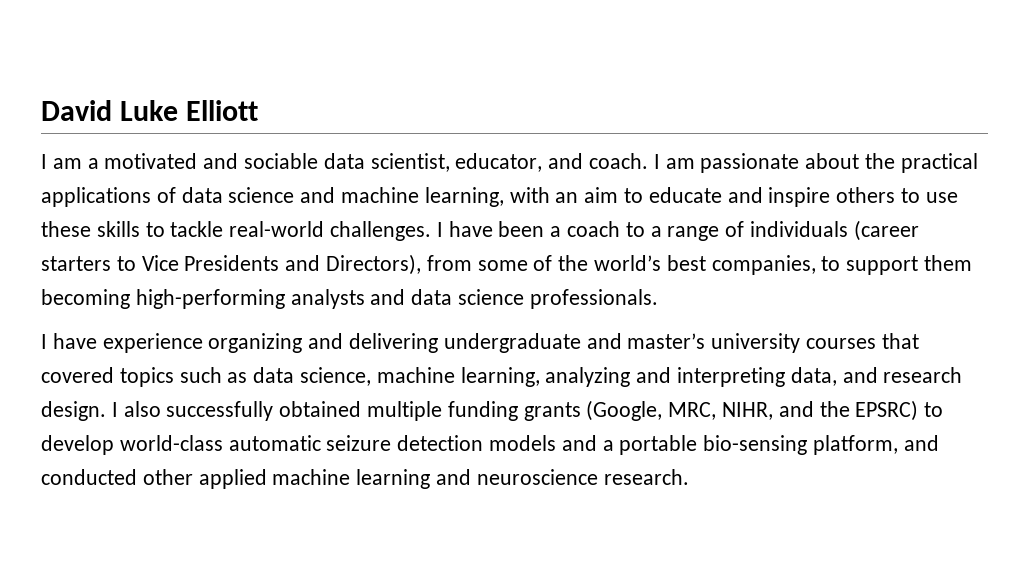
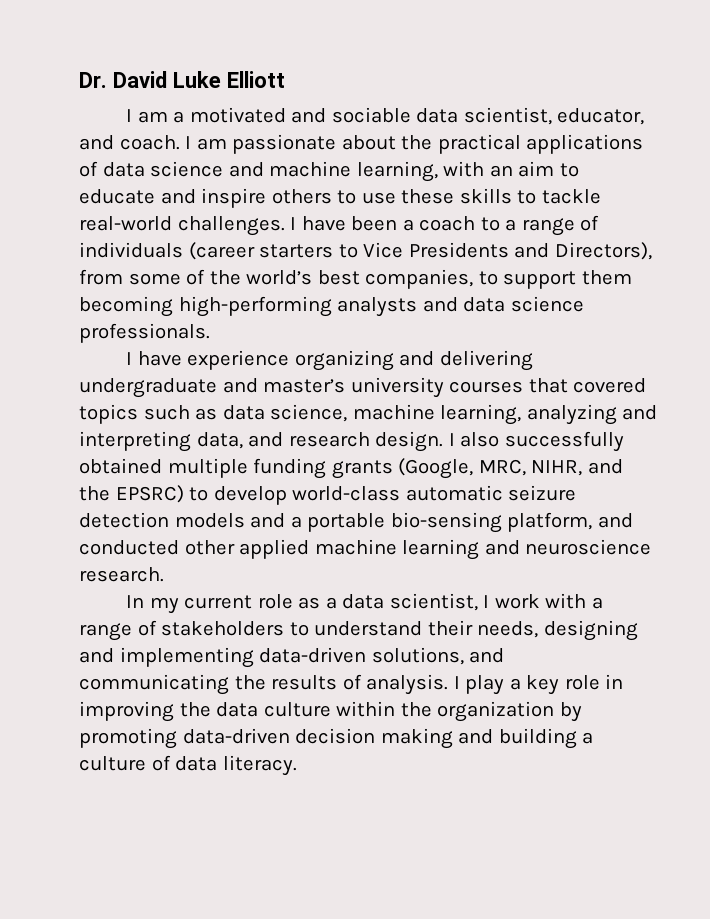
(41, 110) none -> [79,72,107,88] Dr.
(689, 477) none -> [125,593,603,614] [79,620,638,641] [79,647,505,668] [79,674,624,695] [79,701,582,722] [79,728,594,749] [79,755,297,776] // In my current role as a data scientist, I work with a range of stakeholders to understand their needs, designing and implementing data-driven solutions, and communicating the results of analysis. I play a key role in improving the data culture within the organization by promoting data-driven decision making and building a culture of data literacy.

